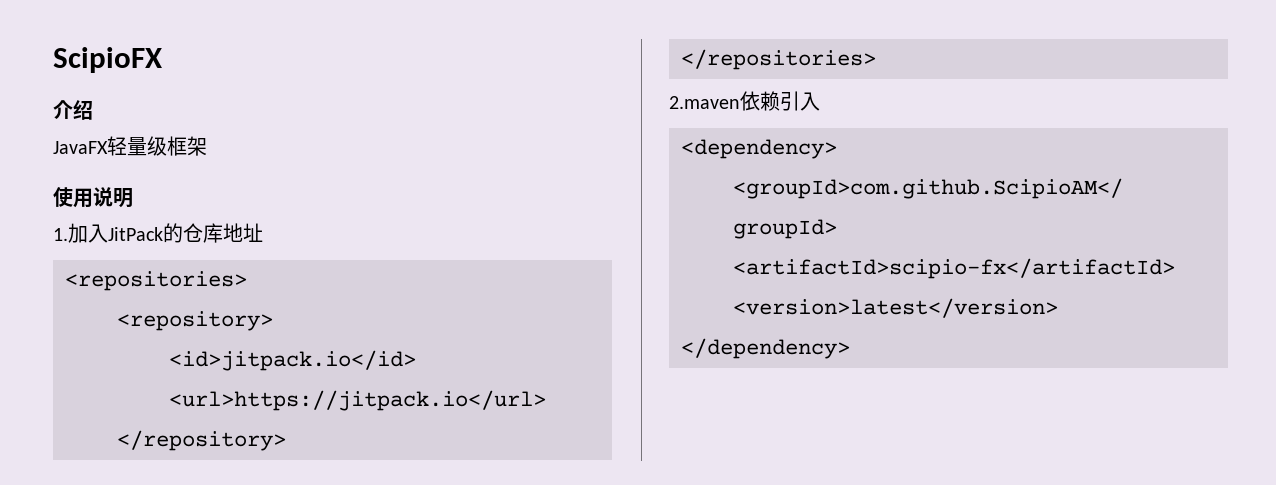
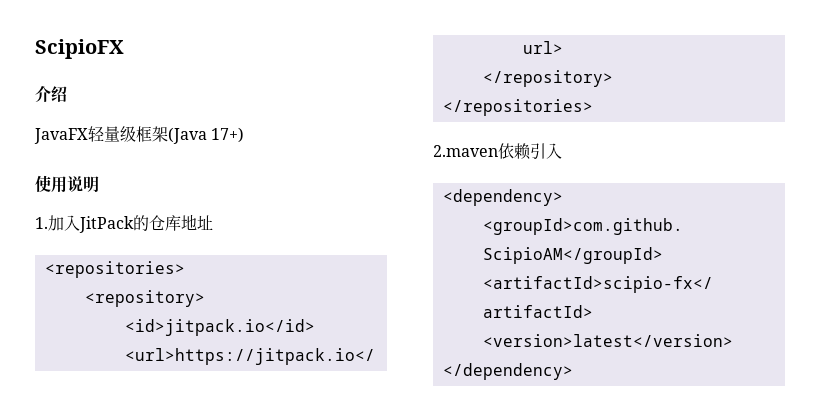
(207, 146) none -> [168,127,245,144] (Java 17+)

